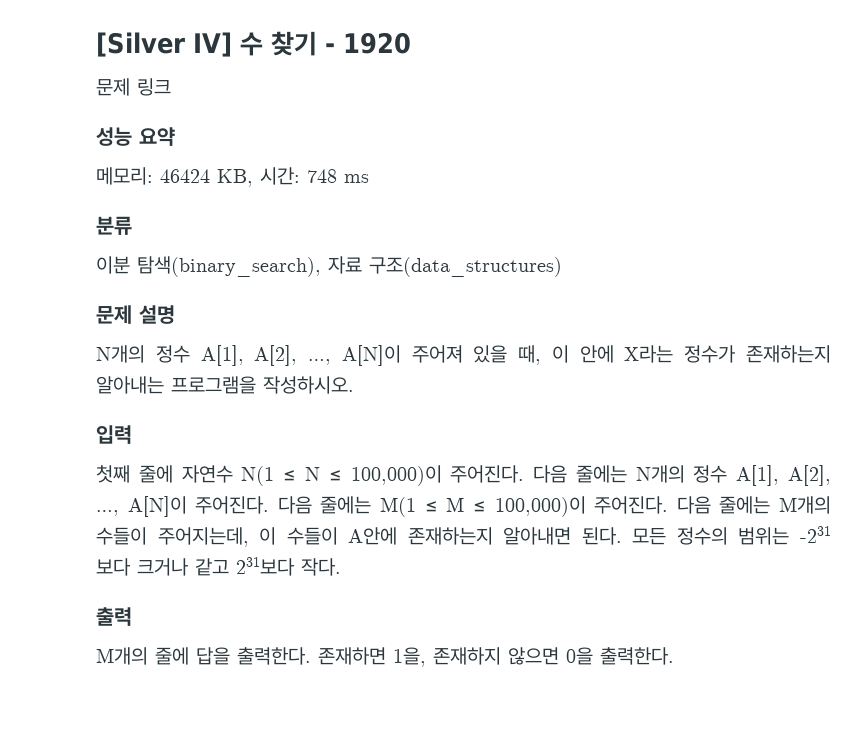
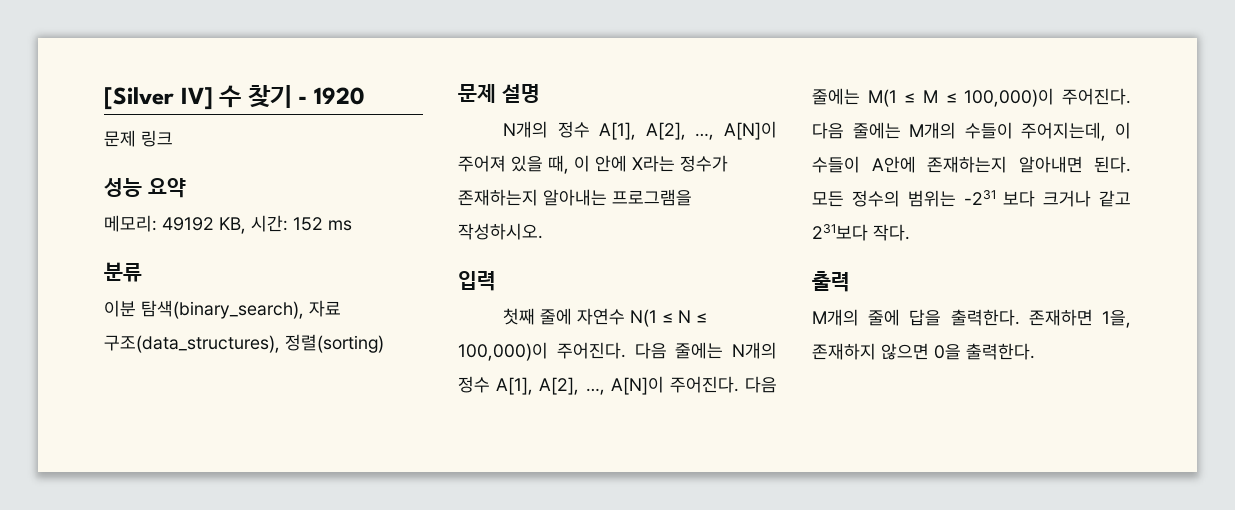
[160,169,210,183] 46424 -> [162,217,214,231] 49192
[307,169,337,183] 748 -> [293,217,323,231] 152
[369,257,562,277] 구조(data_structures) -> [104,334,384,353] 구조(data_structures), 정렬(sorting)

